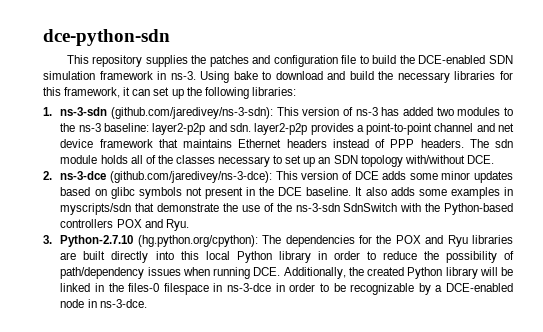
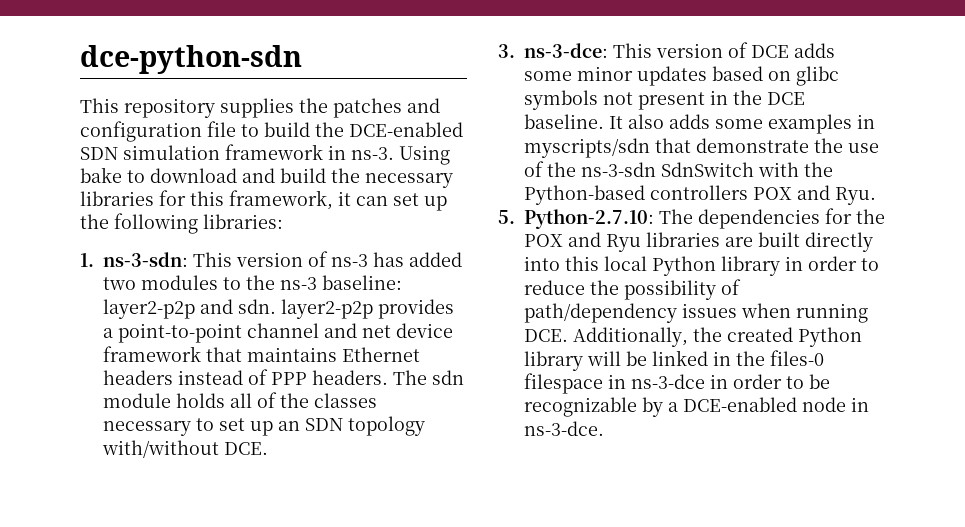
[60,107,274,119] ns-3-sdn (github.com/jaredivey/ns-3-sdn): -> [103,252,188,267] ns-3-sdn:
[43,171,273,183] 2. ns-3-dce (github.com/jaredivey/ns-3-dce): -> [498,43,608,58] 3. ns-3-dce:
[43,235,258,247] 3. Python-2.7.10 (hg.python.org/cpython): -> [498,209,654,229] 5. Python-2.7.10:

